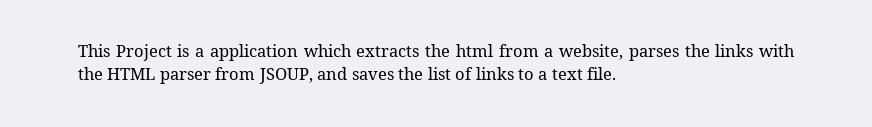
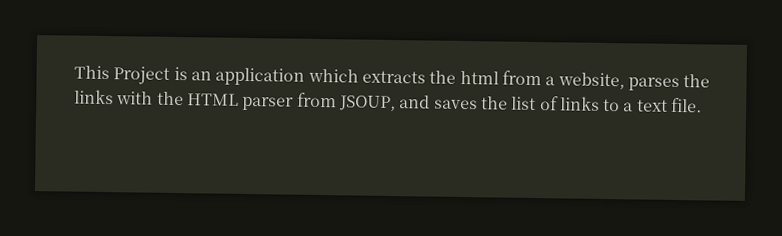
[195,48,205,57] a -> [190,71,212,81] an

